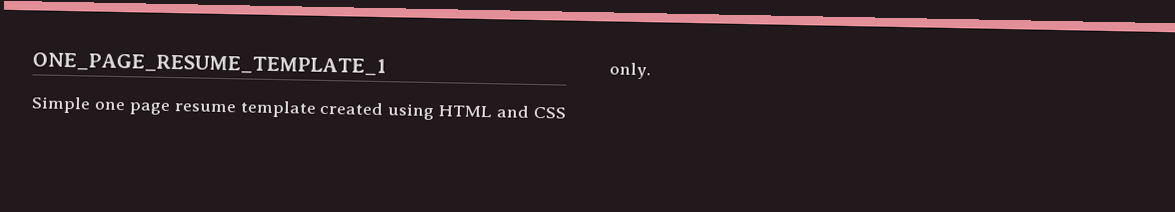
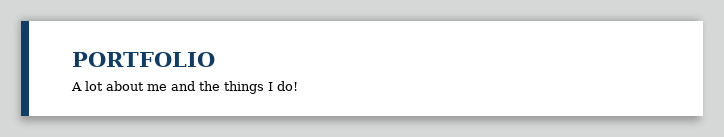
[32,52,386,77] [31,96,567,121] [609,62,651,80] ONE_PAGE_RESUME_TEMPLATE_1 // Simple one page resume template created using HTML and CSS only. -> [72,52,215,67] [71,81,298,94] PORTFOLIO // A lot about me and the things I do!

